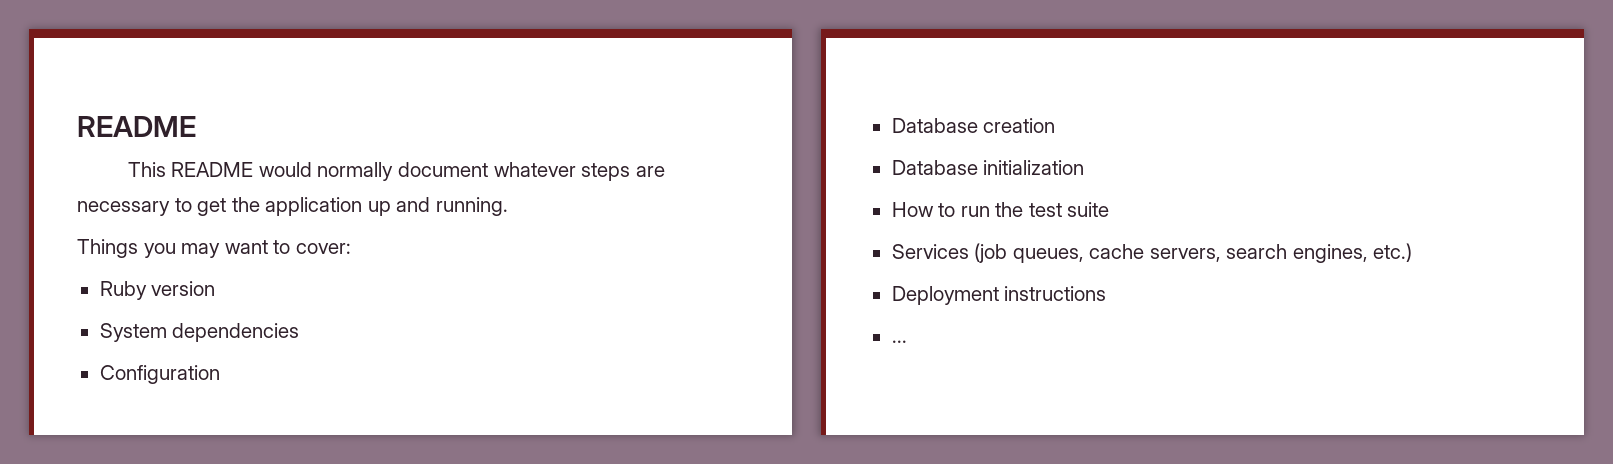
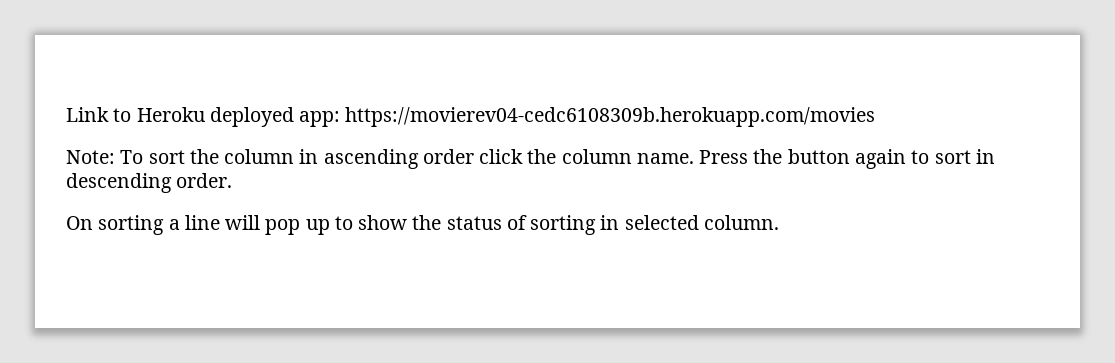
[77,116,196,137] [127,162,665,181] [77,197,508,216] [77,239,351,258] [99,281,216,300] [99,323,300,342] [99,365,220,384] [891,118,1056,133] [891,160,1085,175] [891,202,1110,217] [891,243,1413,263] [891,286,1107,305] [891,340,907,343] README // This README would normally document whatever steps are necessary to get the application up and running. // Things you may want to cover: // Ruby version // System dependencies // Configuration // Database creation // Database initialization // How to run the test suite // Services (job queues, cache servers, search engines, etc.) // Deployment instructions // ... -> [66,107,876,127] [66,149,995,169] [66,173,233,193] [66,215,779,235] Link to Heroku deployed app: https://movierev04-cedc6108309b.herokuapp.com/movies // Note: To sort the column in ascending order click the column name. Press the button again to sort in descending order. // On sorting a line will pop up to show the status of sorting in selected column.

